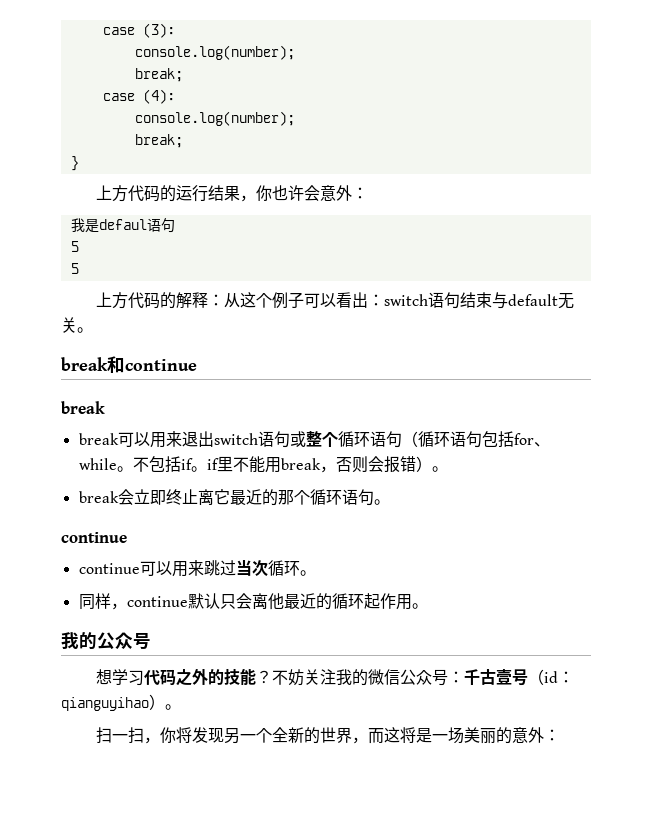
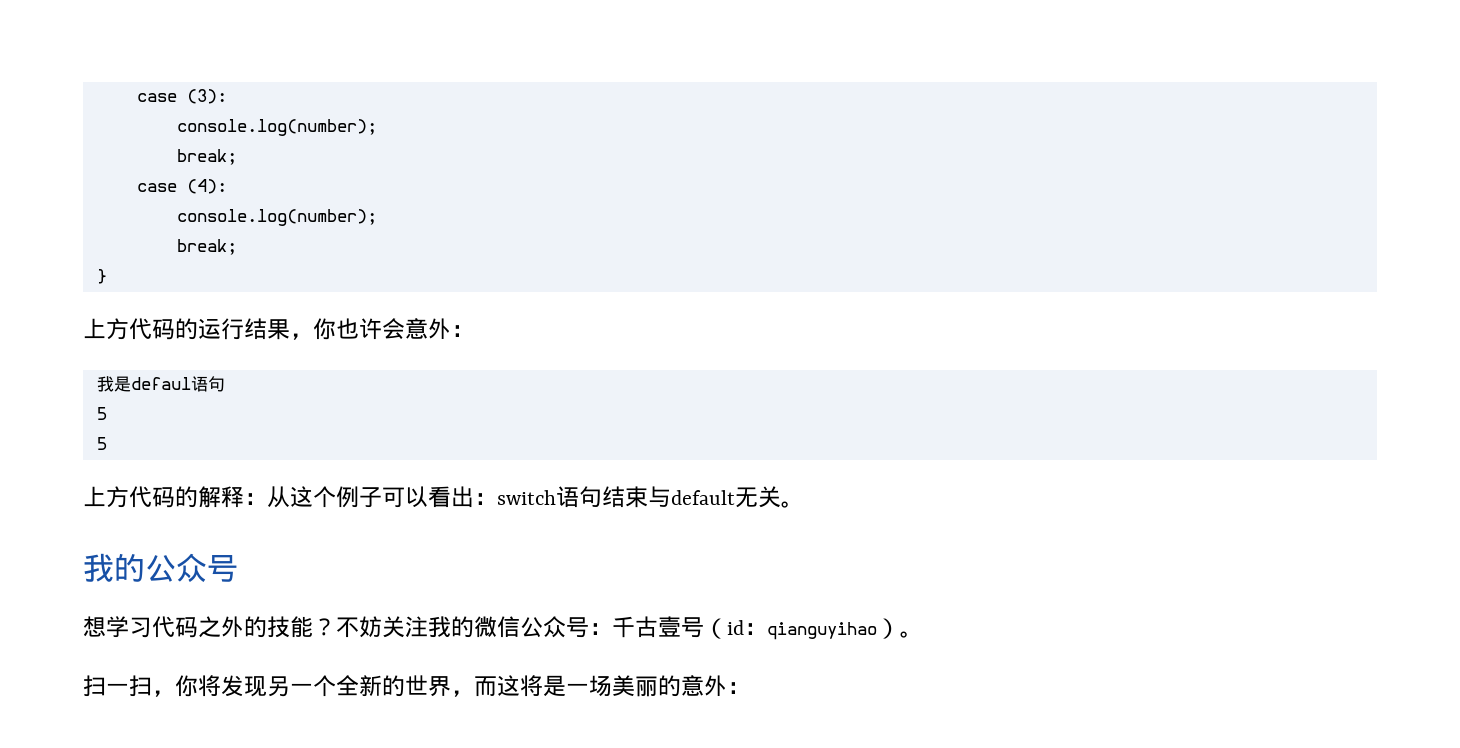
[61,356,197,373] [61,401,105,414] [78,431,550,448] [78,456,448,473] [78,489,390,506] [61,532,127,543] [78,560,316,577] [78,593,428,610] // break和continue // break // break可以用来退出switch语句或整个循环语句（循环语句包括for、while。不包括if。if里不能用break，否则会报错）。 // break会立即终止离它最近的那个循环语句。 // continue // continue可以用来跳过当次循环。 // 同样，continue默认只会离他最近的循环起作用。 -> (804, 504) none

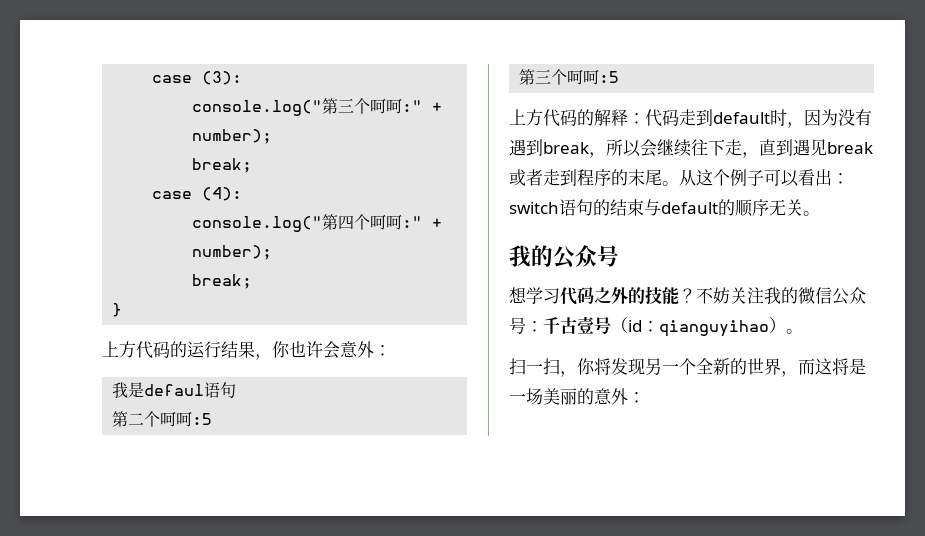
[176,119,377,136] [176,149,237,165] [136,179,227,194] [176,209,377,226] console.log(number); // break; // case (4): // console.log(number); -> [192,98,443,116] [192,129,273,144] [192,158,253,173] [152,187,243,201] [192,214,443,232] [192,245,273,260] console.log("第三个呵呵:" + number); // break; // case (4): // console.log("第四个呵呵:" + number);
[96,407,107,420] [96,437,107,450] [83,486,267,508] 5 // 5 // 上方代码的解释： -> [112,411,213,427] [519,69,620,85] [509,109,872,128] [509,139,873,158] [509,169,679,186] 第二个呵呵:5 // 第三个呵呵:5 // 上方代码的解释：代码走到default时，因为没有遇到break，所以会继续往下走，直到遇见break或者走到程序的末尾。
(602, 496) none -> [593,199,610,216] 的
(735, 497) none -> [718,199,769,217] 的顺序

